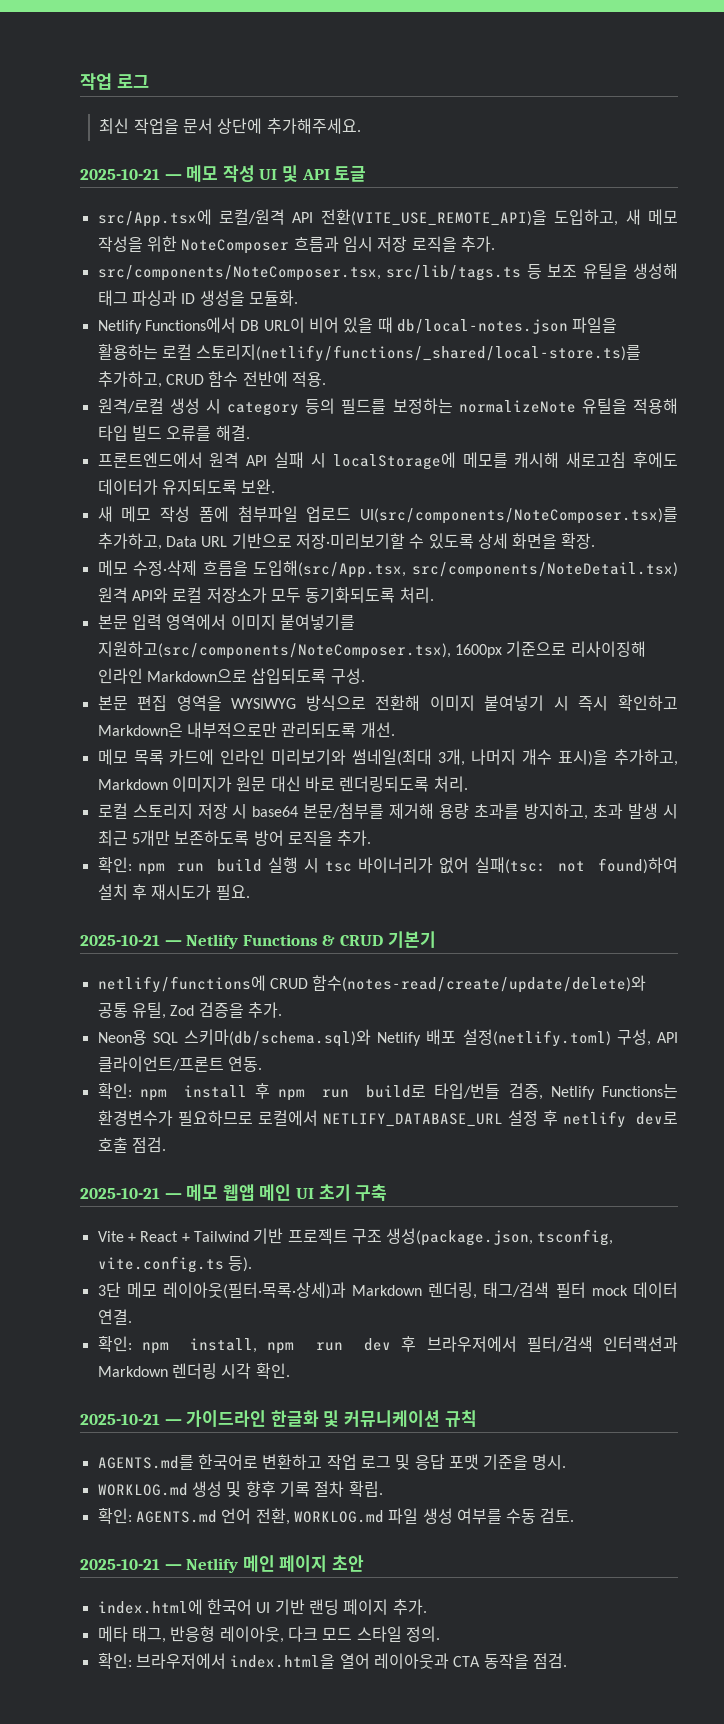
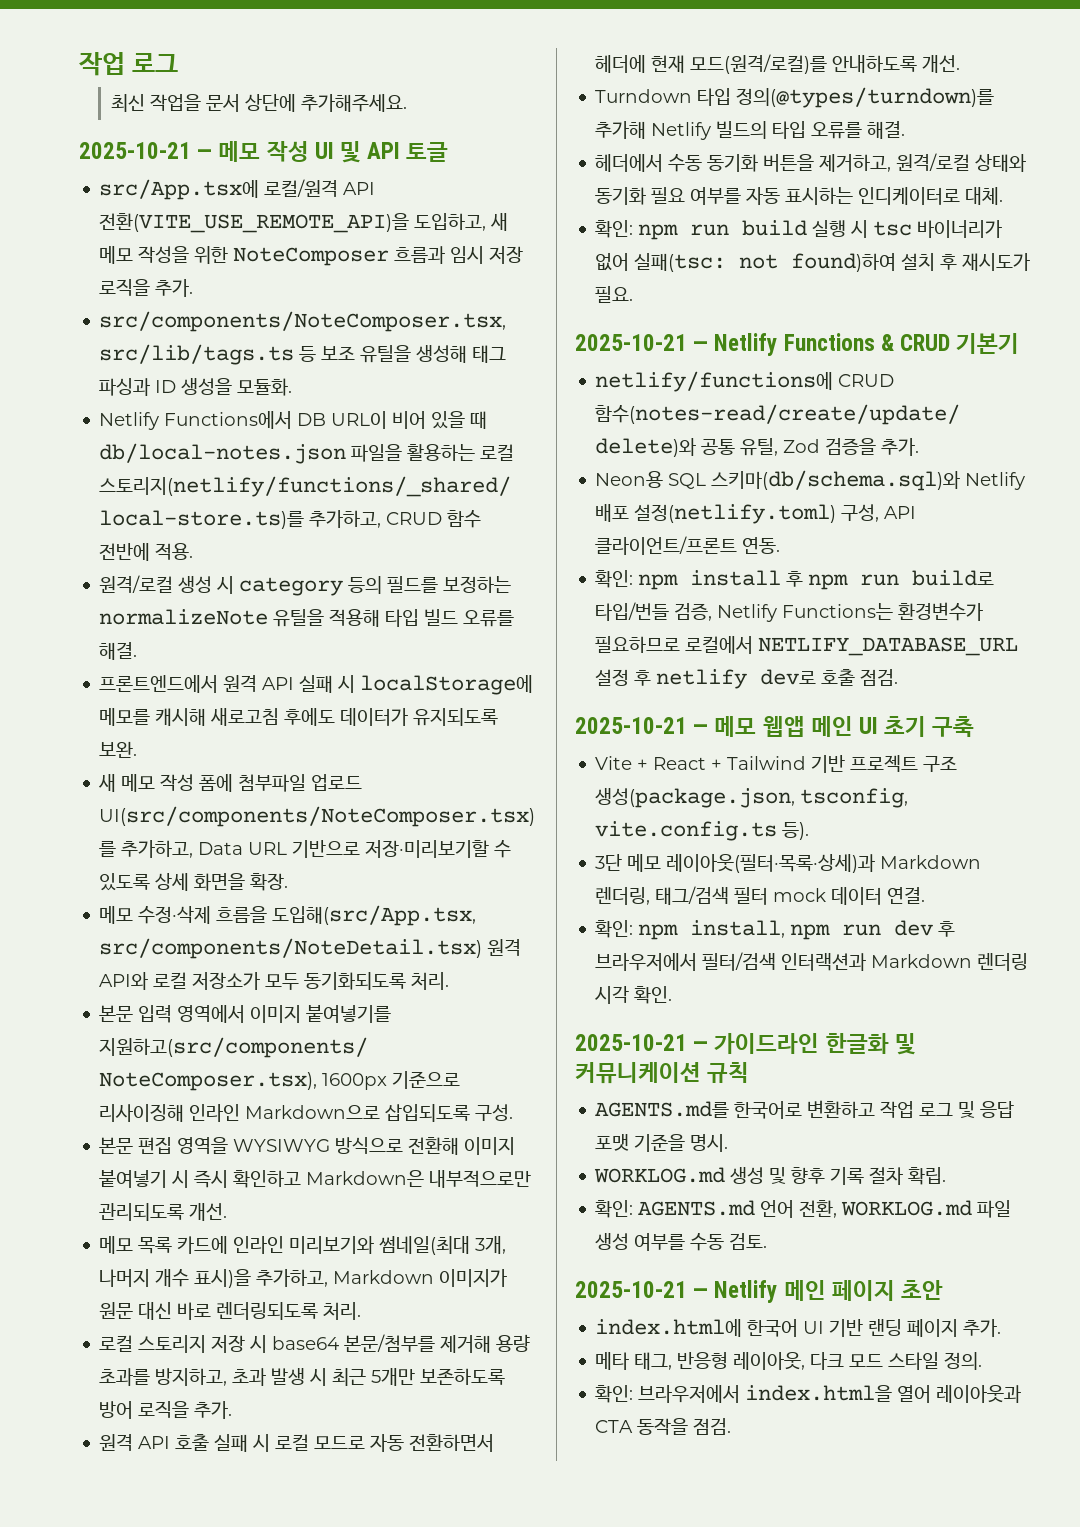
(372, 838) none -> [99,1434,495,1452] [595,54,961,74] [595,87,995,108] [595,121,906,140] [595,153,1027,172] [595,187,1004,205] // 원격 API 호출 실패 시 로컬 모드로 자동 전환하면서 헤더에 현재 모드(원격/로컬)를 안내하도록 개선. // Turndown 타입 정의(@types/turndown)를 추가해 Netlify 빌드의 타입 오류를 해결. // 헤더에서 수동 동기화 버튼을 제거하고, 원격/로컬 상태와 동기화 필요 여부를 자동 표시하는 인디케이터로 대체.

